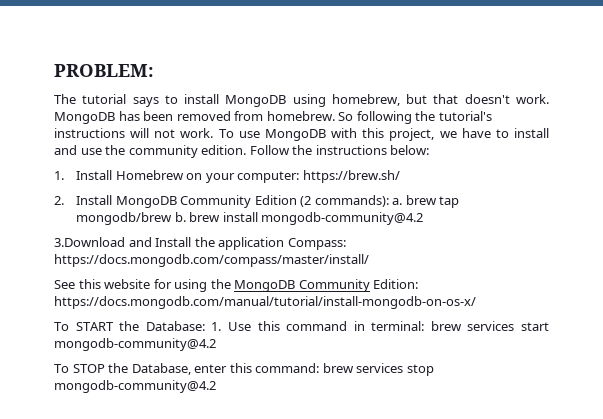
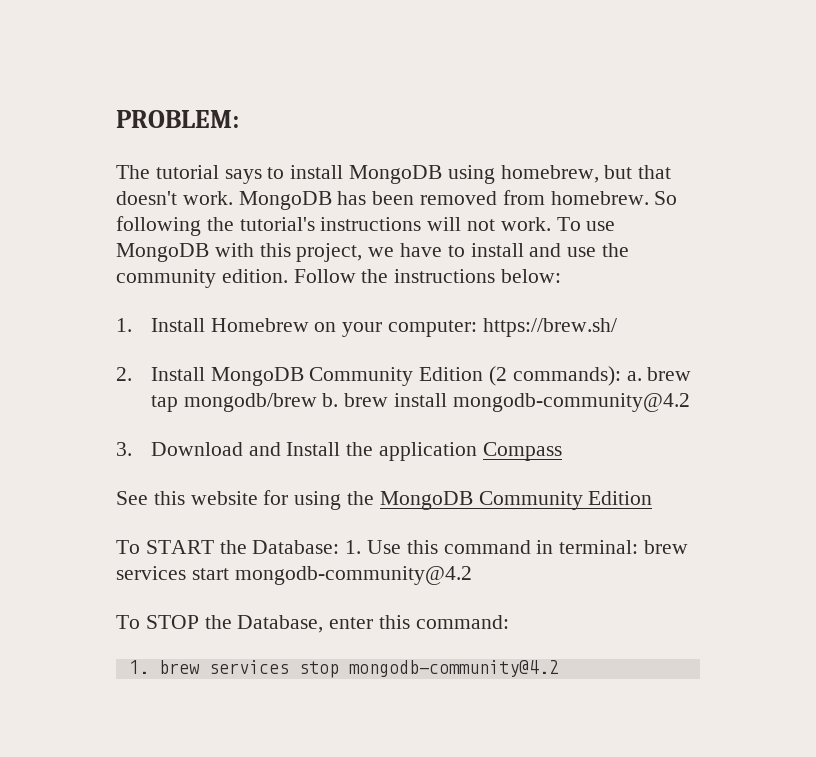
[54,237,125,247] 3.Download -> [116,442,243,456] 3. Download
[287,238,346,250] [54,254,369,267] Compass: https://docs.mongodb.com/compass/master/install/ -> [482,442,562,461] Compass
[373,279,419,289] [54,296,476,309] Edition: https://docs.mongodb.com/manual/tutorial/install-mongodb-on-os-x/ -> [588,491,653,505] Edition
(320, 368) none -> [128,660,149,674] // 1.

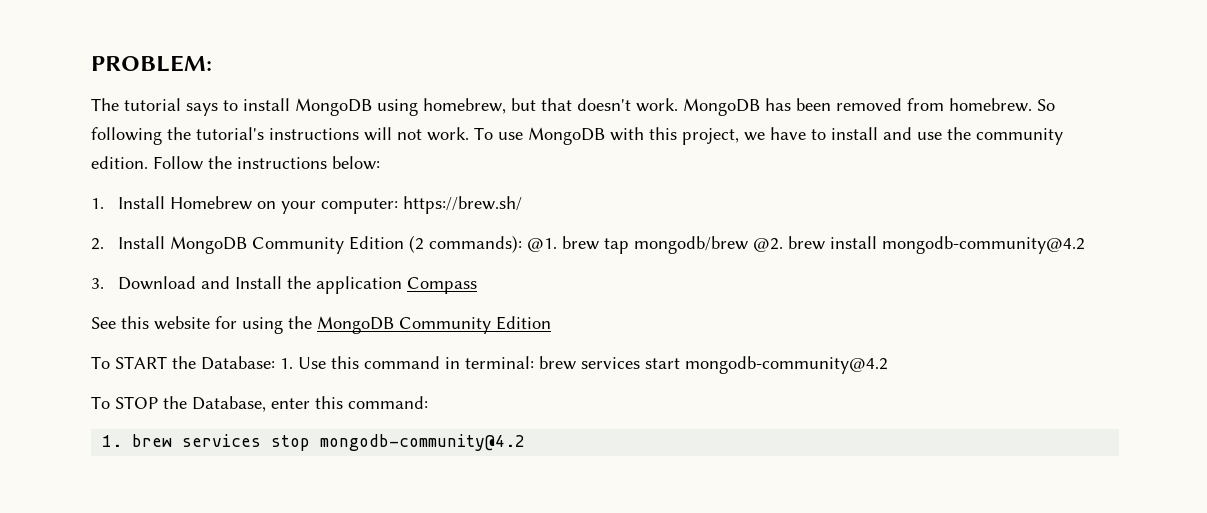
[626,371,642,381] a. -> [527,238,558,252] @1.
[322,393,339,407] b. -> [753,238,784,252] @2.

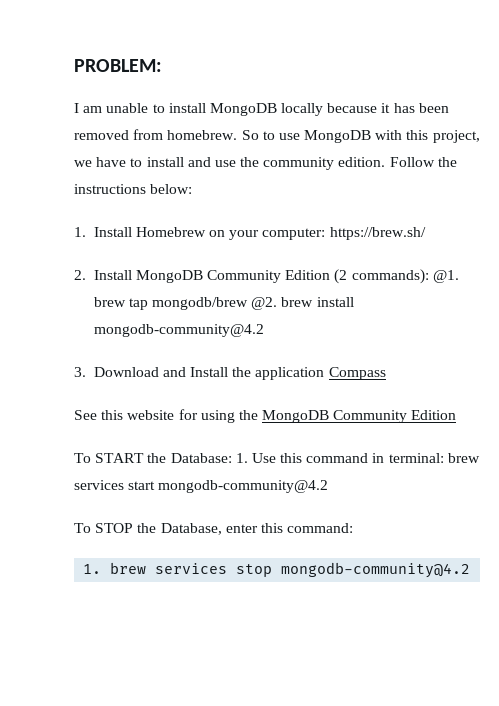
[91,98,760,116] The tutorial says to install MongoDB using homebrew, but that doesn't work. MongoDB -> [74,103,391,116] I am unable to install MongoDB locally because it
[91,127,493,145] following the tutorial's instructions will not work. To -> [262,131,275,140] to

